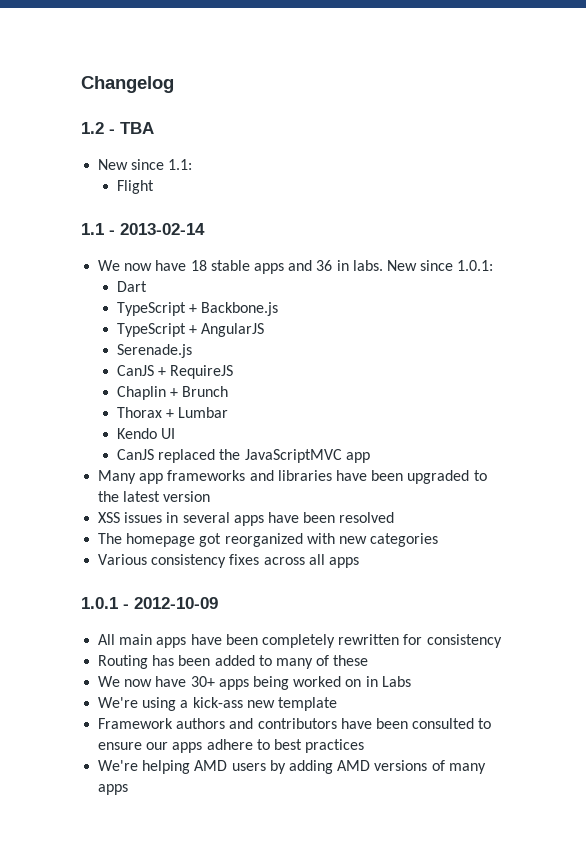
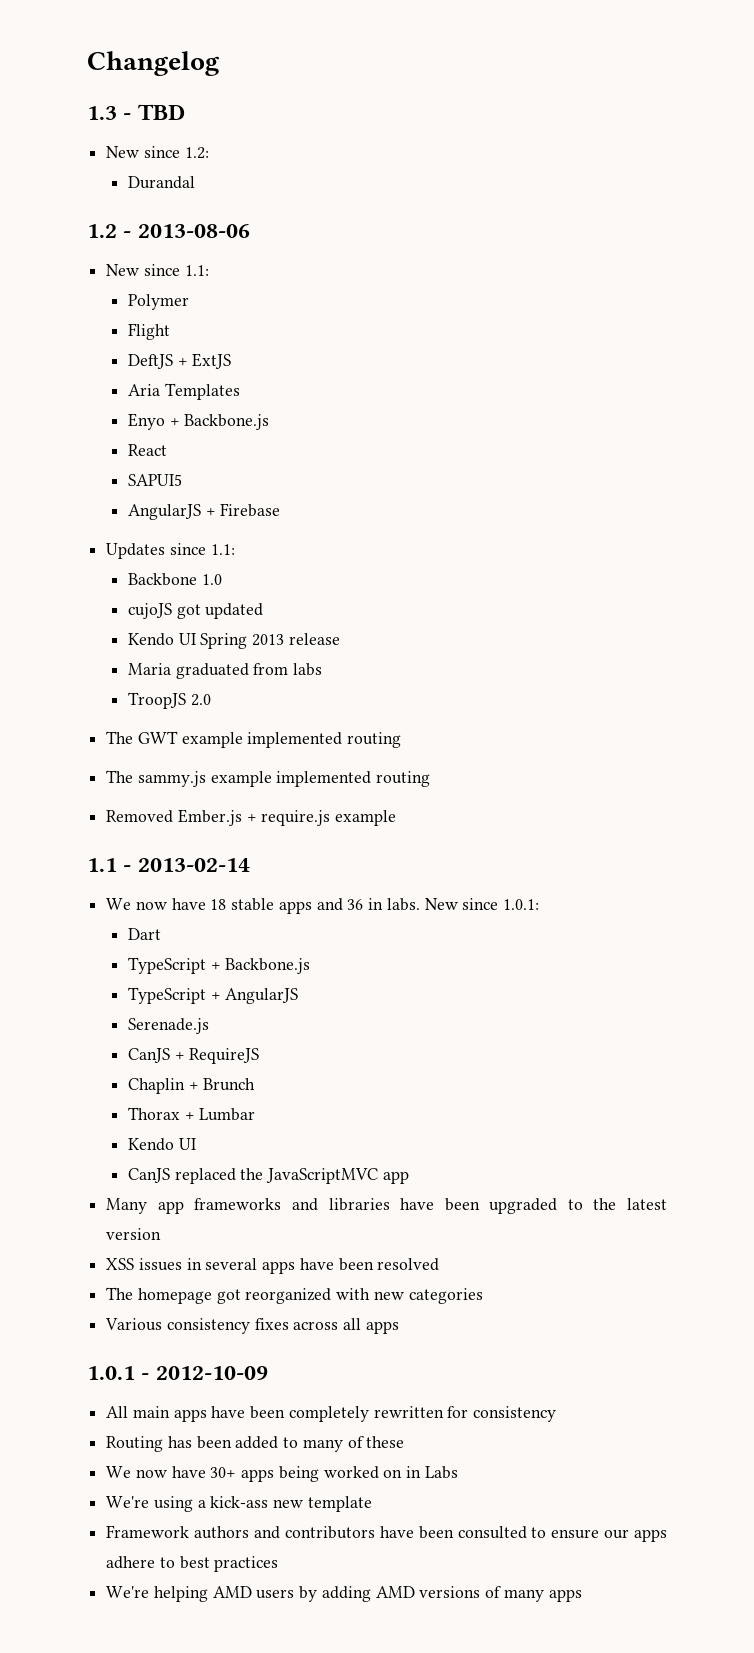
(174, 84) none -> [87,104,185,120] [106,146,209,159] [127,176,195,189] // 1.3 - TBD // New since 1.2: // Durandal
[120,122,154,134] TBA -> [137,224,250,238] 2013-08-06
(193, 164) none -> [127,294,189,310] // Polymer
(155, 187) none -> [127,353,232,369] [127,383,240,400] [127,413,270,430] [127,444,167,456] [127,474,182,486] [127,503,281,520] [106,543,235,559] [127,573,222,586] [127,603,264,619] [127,633,340,649] [127,663,323,679] [127,692,211,709] [106,731,402,748] [106,770,431,787] [106,809,397,826] // DeftJS + ExtJS // Aria Templates // Enyo + Backbone.js // React // SAPUI5 // AngularJS + Firebase // Updates since 1.1: // Backbone 1.0 // cujoJS got updated // Kendo UI Spring 2013 release // Maria graduated from labs // TroopJS 2.0 // The GWT example implemented routing // The sammy.js example implemented routing // Removed Ember.js + require.js example

